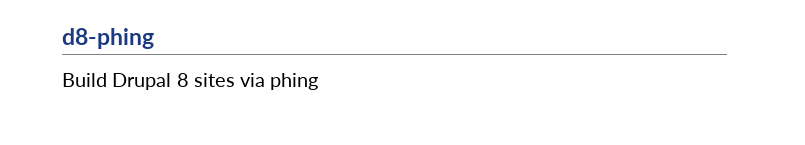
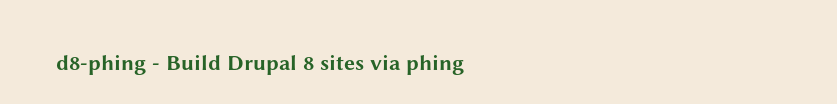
(154, 38) // -> [152,63,160,70] -

